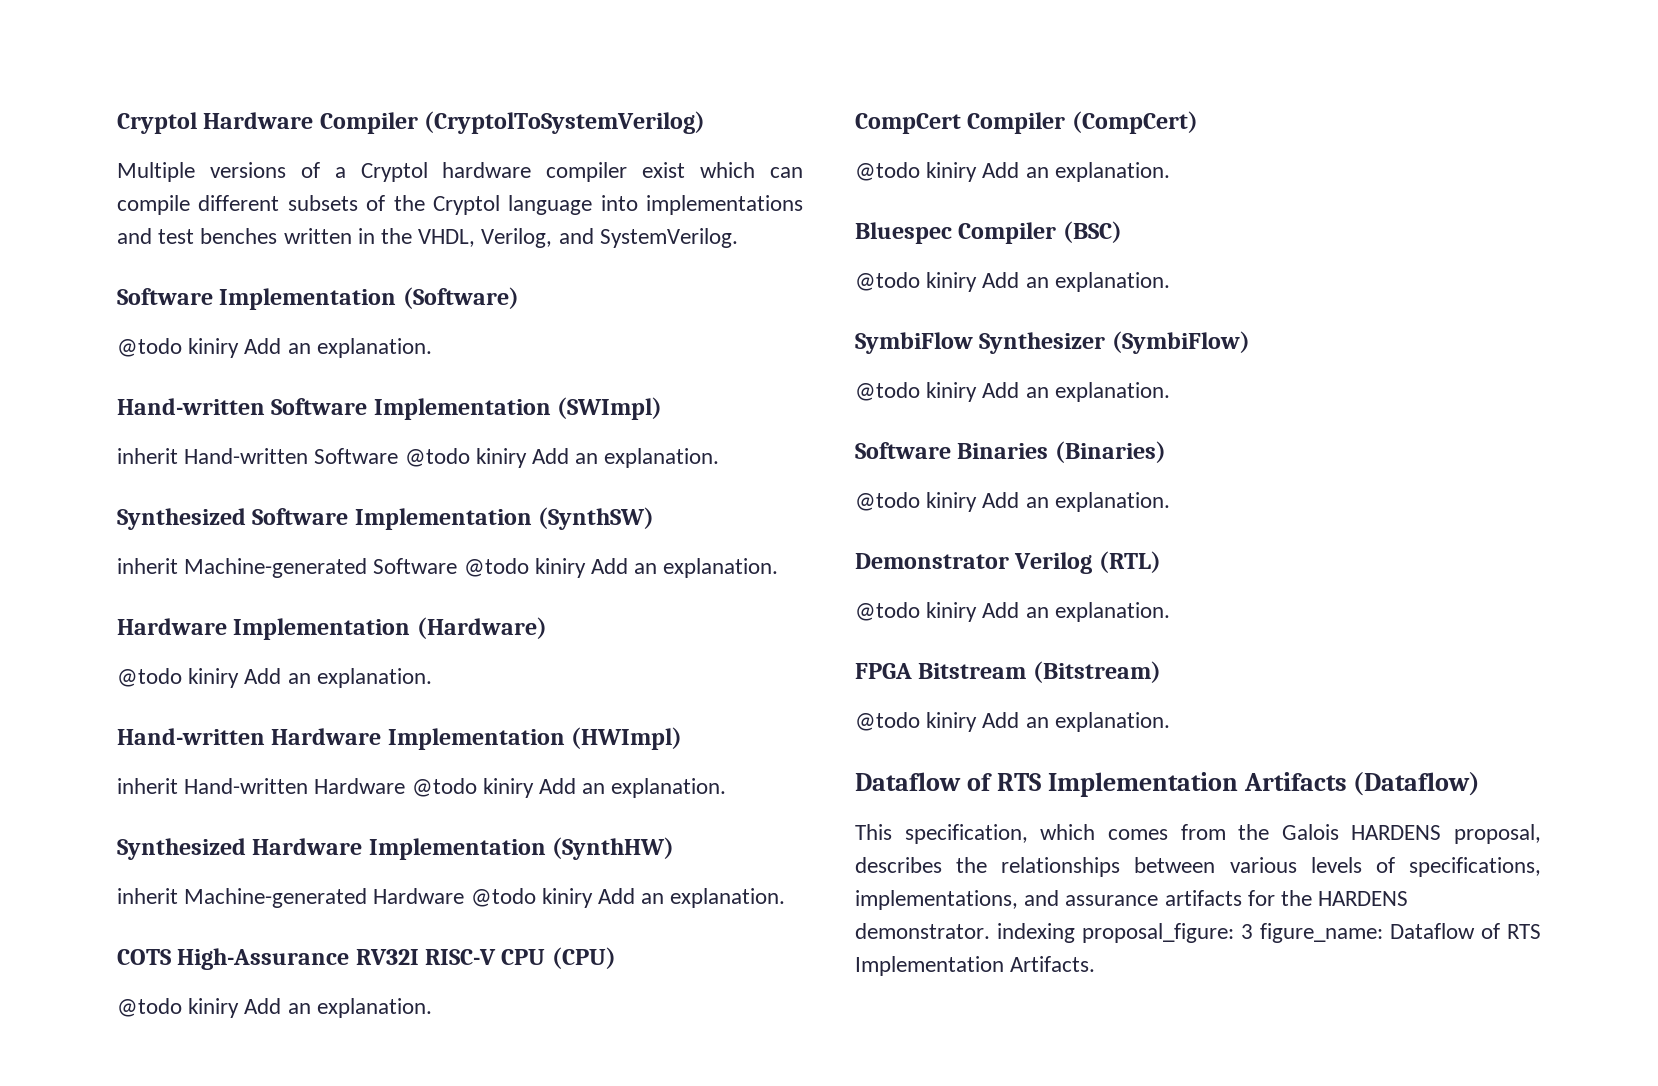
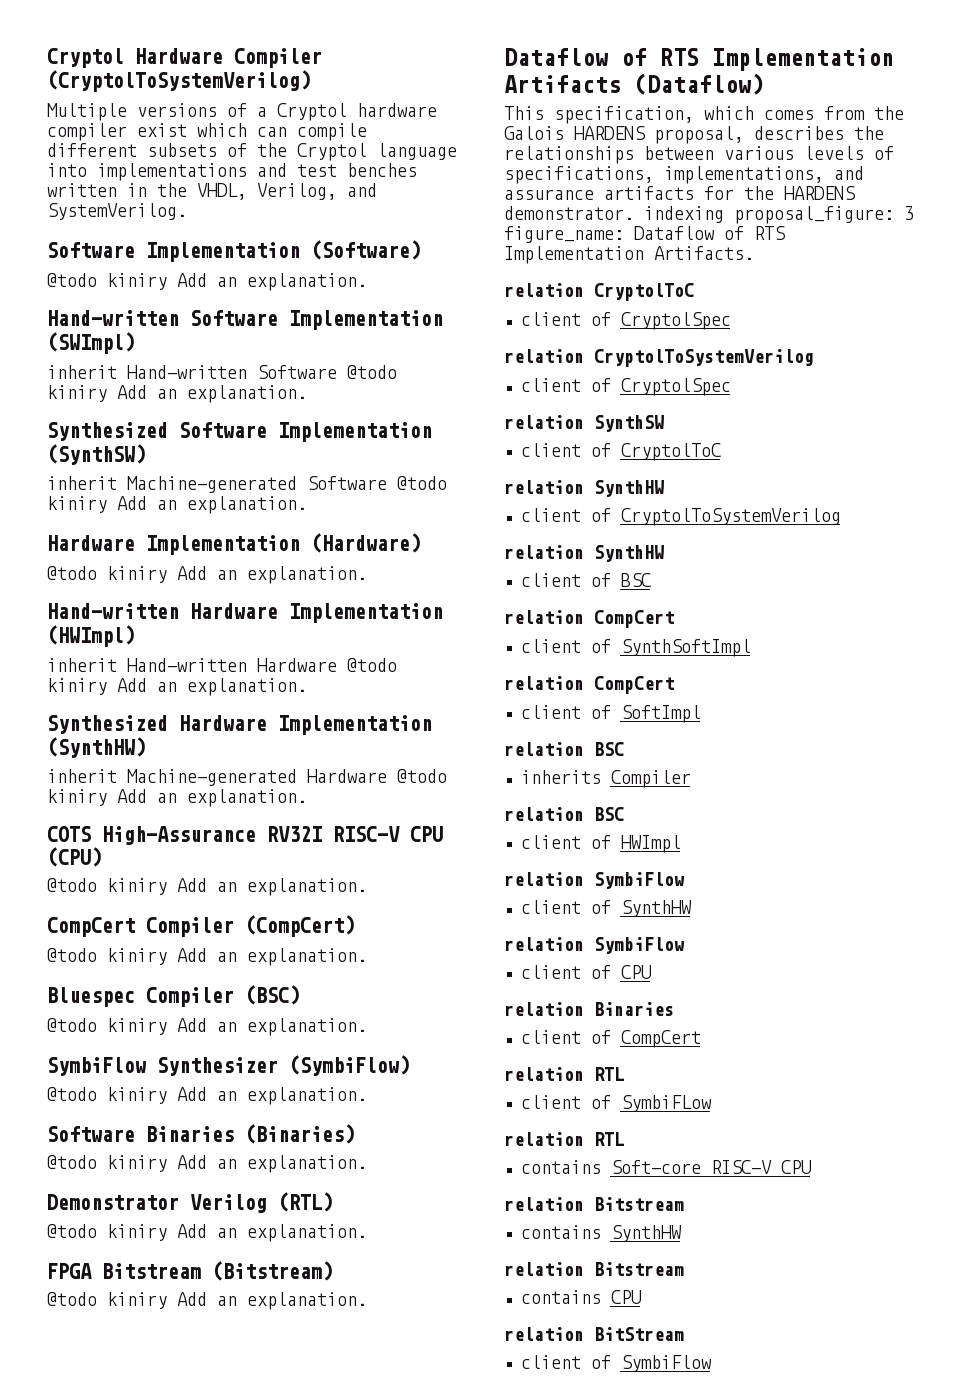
(1096, 964) none -> [504,283,694,301] [520,312,731,330] [504,349,814,367] [520,378,731,396] [504,415,664,432] [520,443,721,461] [504,480,664,497] [520,508,841,526] [504,545,664,562] [520,573,651,587] [504,610,674,628] [520,639,751,657] [504,676,674,694] [520,705,701,723] [504,742,624,756] [520,770,691,788] [504,807,624,821] [520,835,681,853] [504,872,684,889] [520,900,692,917] [504,937,684,954] [520,965,652,979] [504,1002,674,1016] [520,1030,701,1048] [504,1067,624,1081] [520,1095,712,1112] [504,1132,624,1146] [520,1160,812,1174] [504,1197,684,1211] [520,1225,682,1242] [504,1262,684,1276] [520,1290,642,1304] [504,1327,684,1341] [520,1355,712,1372] // relation CryptolToC // client of CryptolSpec // relation CryptolToSystemVerilog // client of CryptolSpec // relation SynthSW // client of CryptolToC // relation SynthHW // client of CryptolToSystemVerilog // relation SynthHW // client of BSC // relation CompCert // client of SynthSoftImpl // relation CompCert // client of SoftImpl // relation BSC // inherits Compiler // relation BSC // client of HWImpl // relation SymbiFlow // client of SynthHW // relation SymbiFlow // client of CPU // relation Binaries // client of CompCert // relation RTL // client of SymbiFLow // relation RTL // contains Soft-core RISC-V CPU // relation Bitstream // contains SynthHW // relation Bitstream // contains CPU // relation BitStream // client of SymbiFlow

